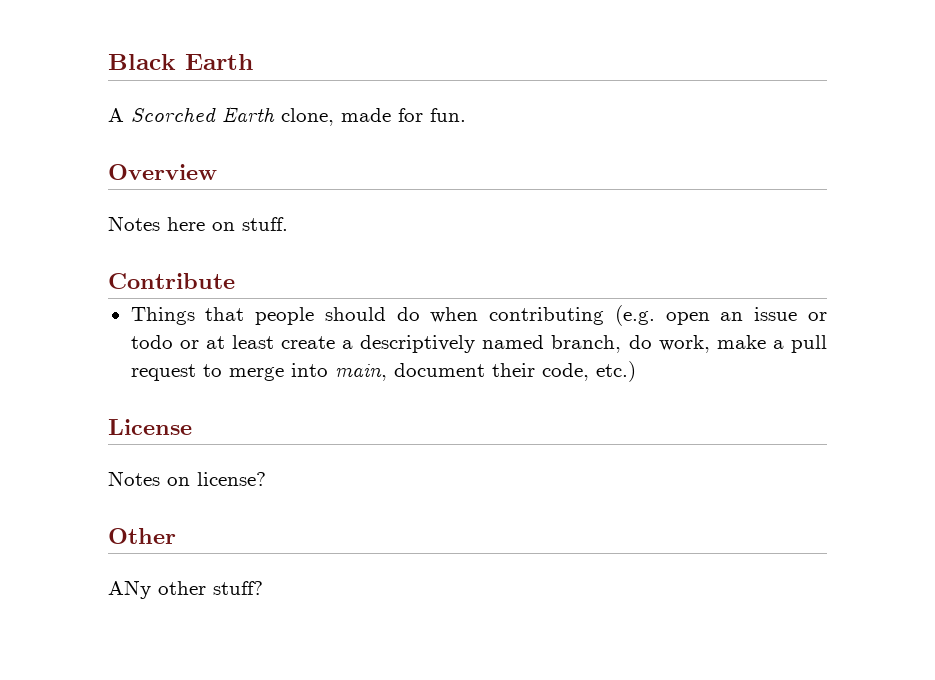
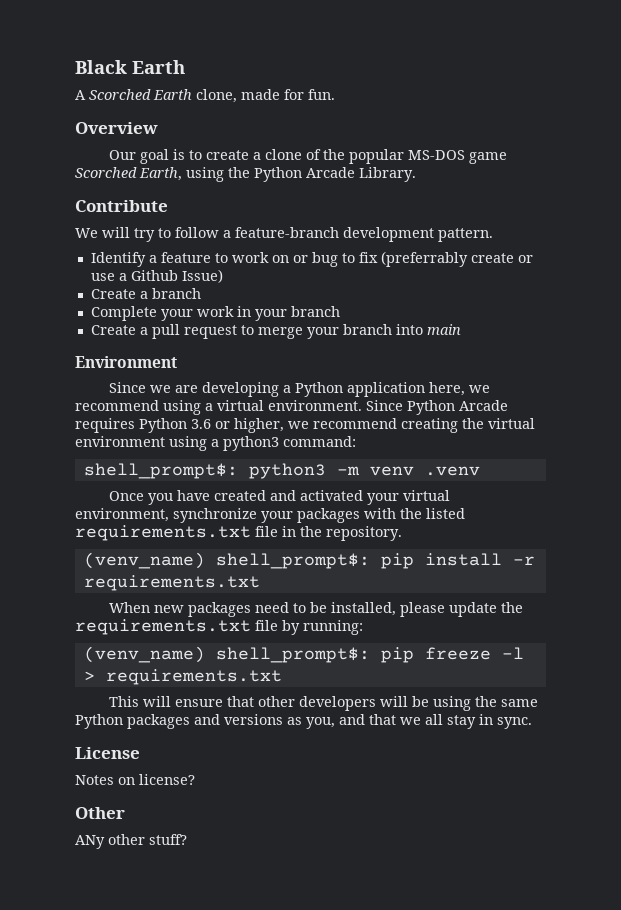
[108,216,288,231] [108,273,235,289] [130,305,827,326] [130,335,766,353] Notes here on stuff. // Contribute // Things that people should do when contributing (e.g. open an issue or todo or at least create a descriptively named branch, do work, make -> [109,149,508,164] [75,167,416,182] [75,200,168,212] [75,227,493,242] [90,251,533,267] [90,269,223,283] [90,288,201,299] [90,306,340,321] [90,325,136,335] Our goal is to create a clone of the popular MS-DOS game Scorched Earth, using the Python Arcade Library. // Contribute // We will try to follow a feature-branch development pattern. // Identify a feature to work on or bug to fix (preferrably create or use a Github Issue) // Create a branch // Complete your work in your branch // Create
[290,361,636,382] into main, document their code, etc.) -> [306,324,461,339] [75,356,177,368] [109,382,491,397] [75,400,508,415] [75,418,535,433] [75,436,356,451] [83,463,480,479] [109,490,451,505] [75,508,465,523] [75,525,402,541] [83,552,535,569] [83,575,260,591] [109,602,524,617] [75,619,363,635] [83,646,524,663] [83,669,282,685] [109,696,539,711] [75,714,532,729] your branch into main // Environment // Since we are developing a Python application here, we recommend using a virtual environment. Since Python Arcade requires Python 3.6 or higher, we recommend creating the virtual environment using a python3 command: // shell_prompt$: python3 -m venv .venv // Once you have created and activated your virtual environment, synchronize your packages with the listed requirements.txt file in the repository. // (venv_name) shell_prompt$: pip install -r requirements.txt // When new packages need to be installed, please update the requirements.txt file by running: // (venv_name) shell_prompt$: pip freeze -l > requirements.txt // This will ensure that other developers will be using the same Python packages and versions as you, and that we all stay in sync.

